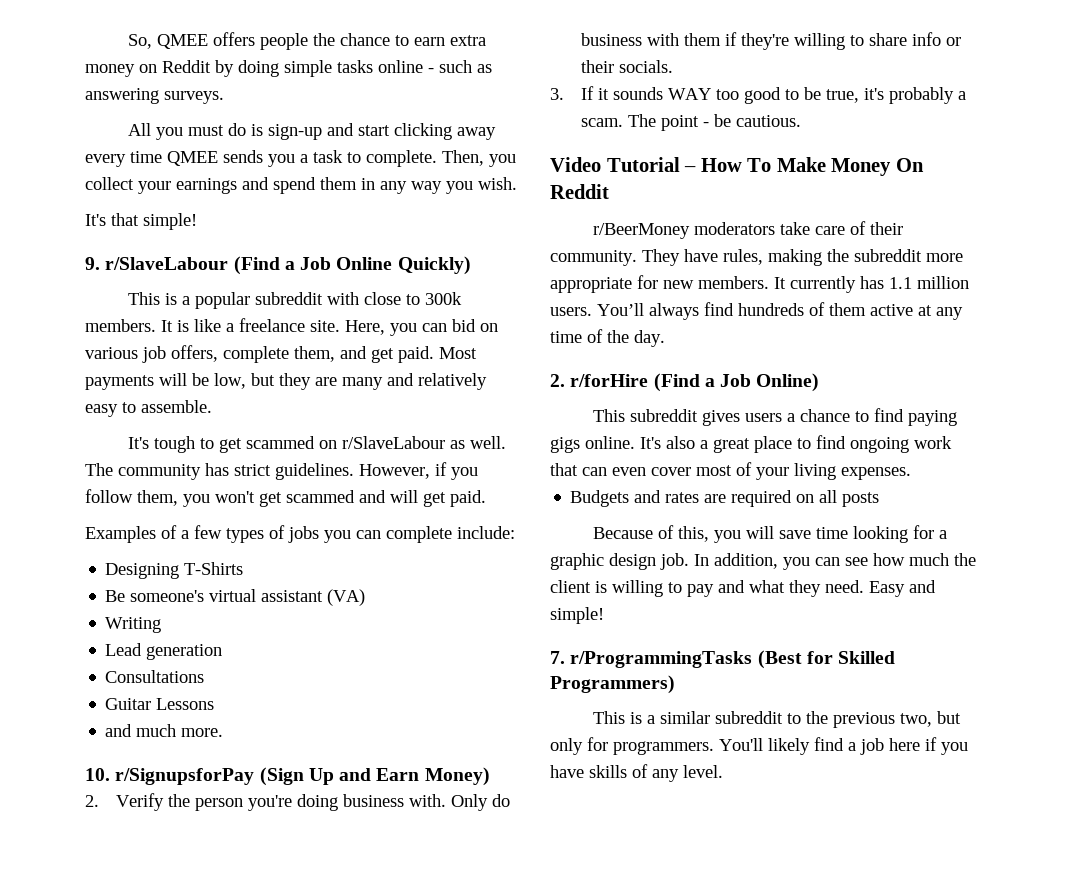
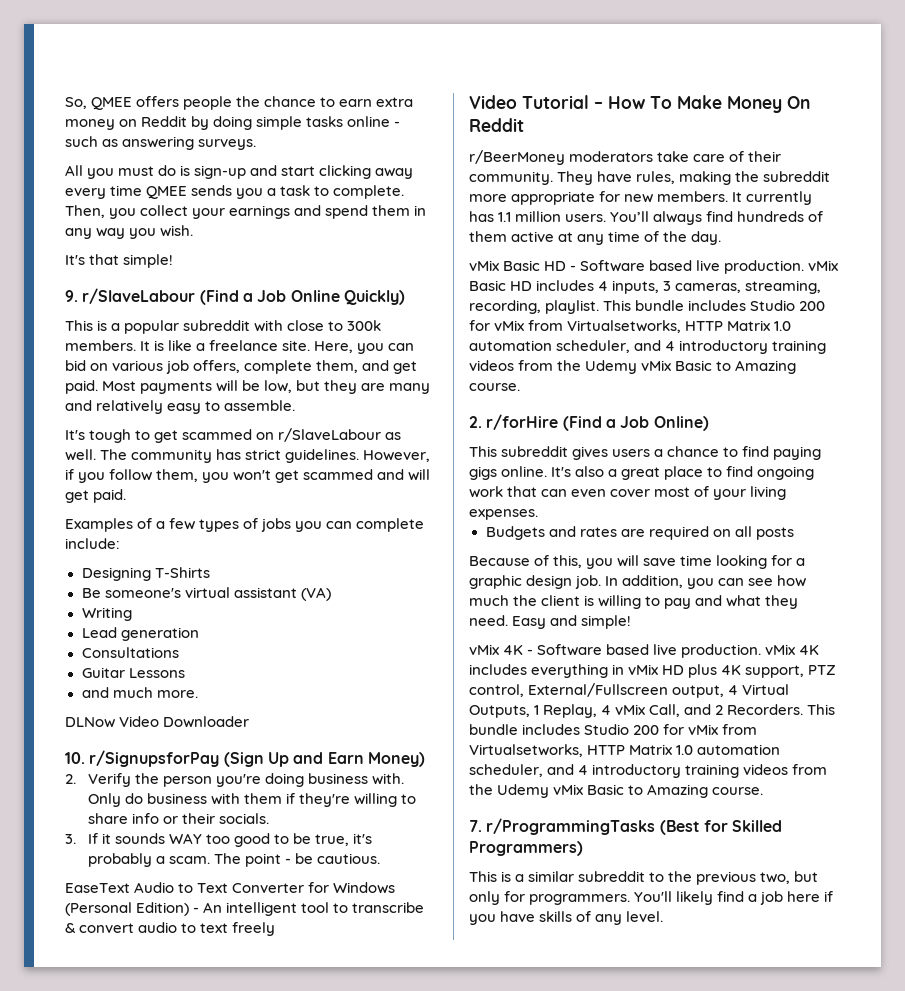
(224, 732) none -> [65,716,250,728] // DLNow Video Downloader
(801, 121) none -> [65,882,396,894] [65,902,425,916] [65,922,276,936] // EaseText Audio to Text Converter for Windows (Personal Edition) - An intelligent tool to transcribe & convert audio to text freely
(665, 338) none -> [469,260,839,274] [469,280,822,294] [469,300,826,314] [469,320,792,333] [469,340,827,354] [469,360,797,374] [469,383,520,391] // vMix Basic HD - Software based live production. vMix Basic HD includes 4 inputs, 3 cameras, streaming, recording, playlist. This bundle includes Studio 200 for vMix from Virtualsetworks, HTTP Matrix 1.0 automation scheduler, and 4 introductory training videos from the Udemy vMix Basic to Amazing course.
(604, 615) none -> [469,644,820,658] [469,664,837,678] [469,683,790,698] [469,704,836,718] [469,724,758,735] [469,744,781,757] [469,764,828,778] [469,784,764,798] // vMix 4K - Software based live production. vMix 4K includes everything in vMix HD plus 4K support, PTZ control, External/Fullscreen output, 4 Virtual Outputs, 1 Replay, 4 vMix Call, and 2 Recorders. This bundle includes Studio 200 for vMix from Virtualsetworks, HTTP Matrix 1.0 automation scheduler, and 4 introductory training videos from the Udemy vMix Basic to Amazing course.

